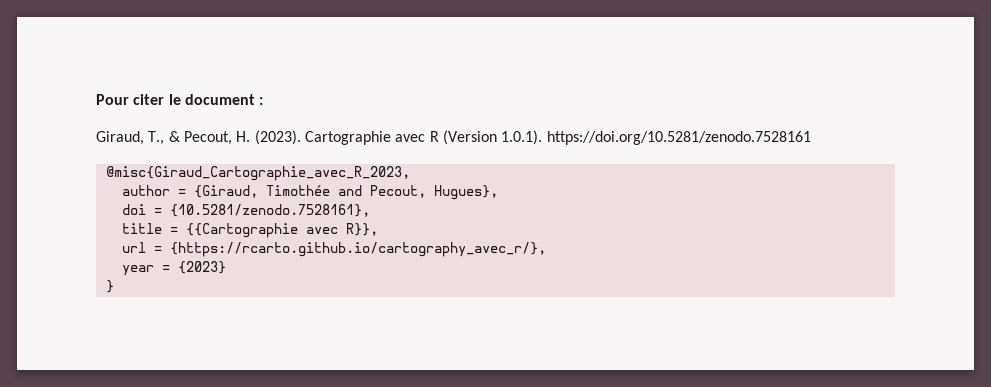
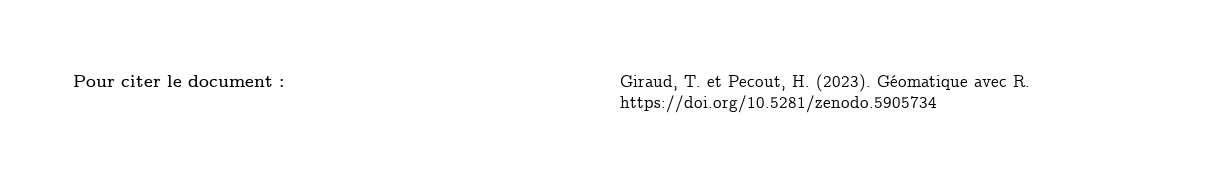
[148,131,180,145] T., & -> [684,75,722,87] T. et
[304,130,811,145] [105,166,410,181] [121,185,498,200] [121,204,370,217] [121,223,378,238] [121,242,546,257] [121,261,226,276] [105,280,114,293] Cartographie avec R (Version 1.0.1). https://doi.org/10.5281/zenodo.7528161 // @misc{Giraud_Cartographie_avec_R_2023, // author = {Giraud, Timothée and Pecout, Hugues}, // doi = {10.5281/zenodo.7528161}, // title = {{Cartographie avec R}}, // url = {https://rcarto.github.io/cartography_avec_r/}, // year = {2023} // } -> [877,75,1030,90] [620,95,937,113] Géomatique avec R. https://doi.org/10.5281/zenodo.5905734

